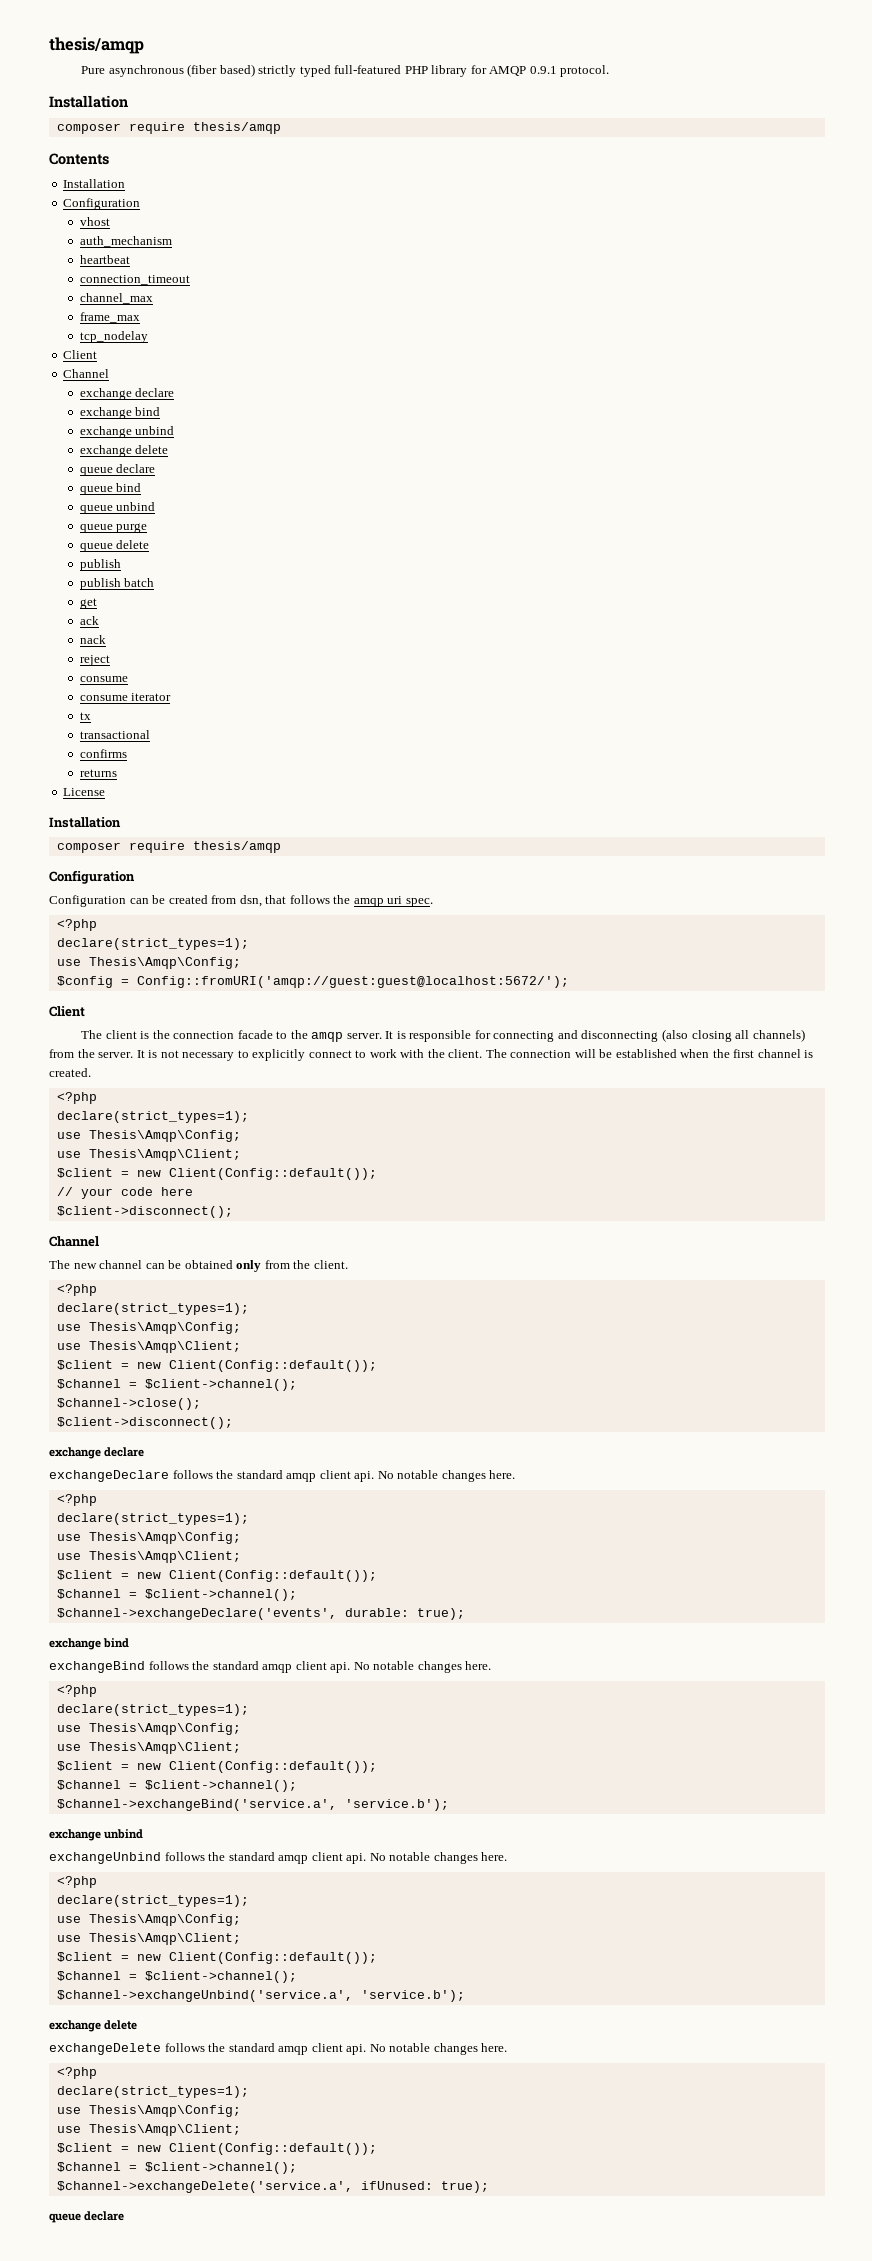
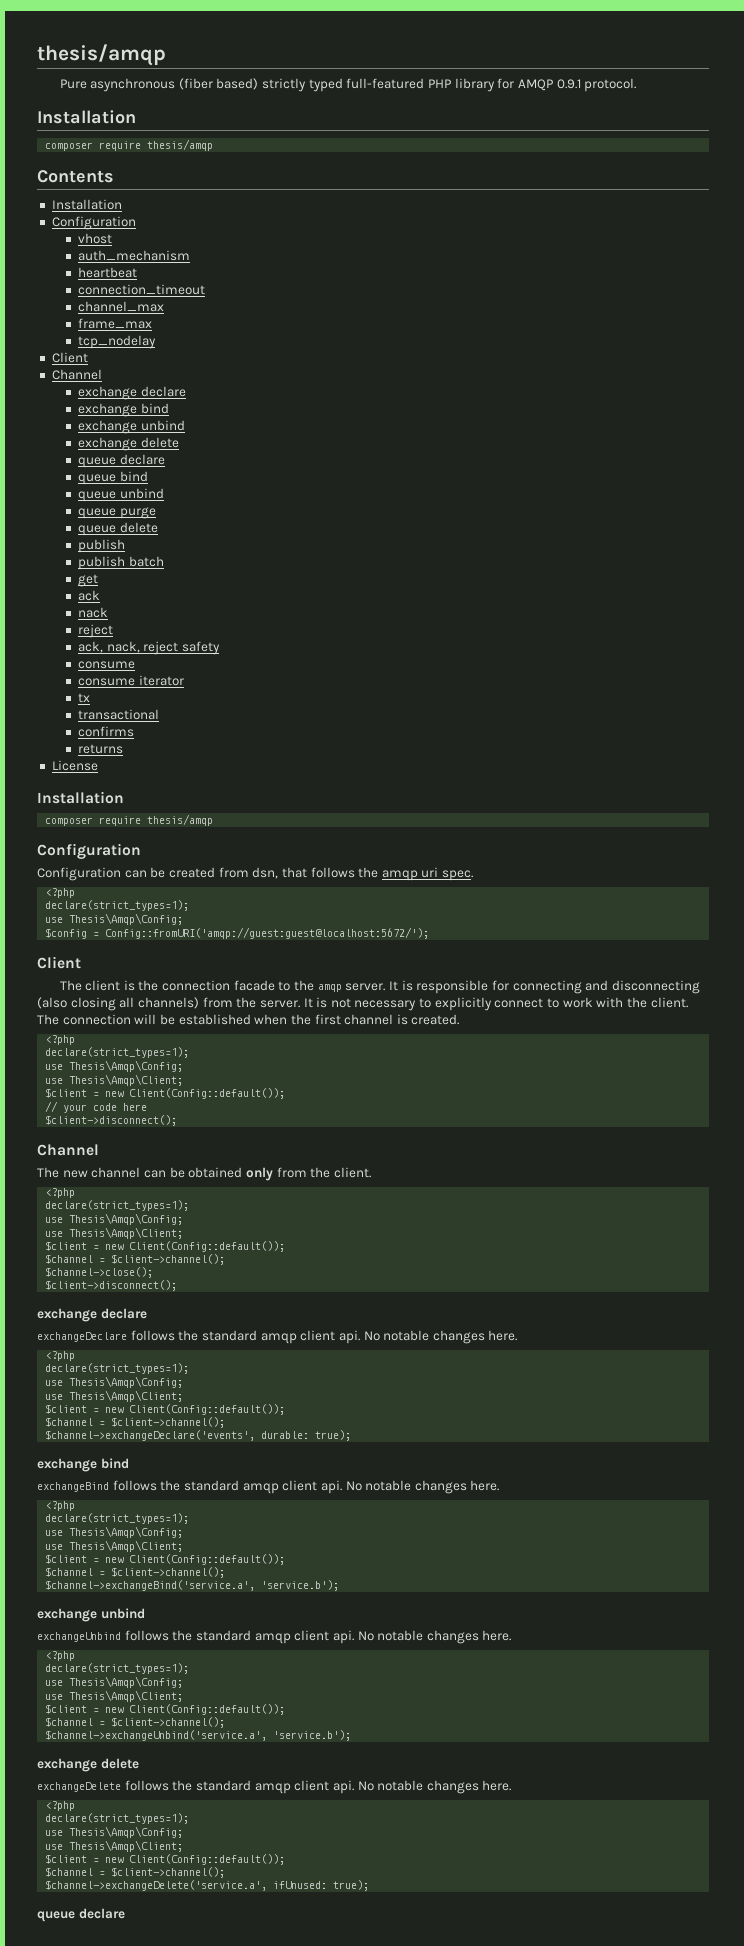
(110, 660) none -> [77,641,220,655] // ack, nack, reject safety

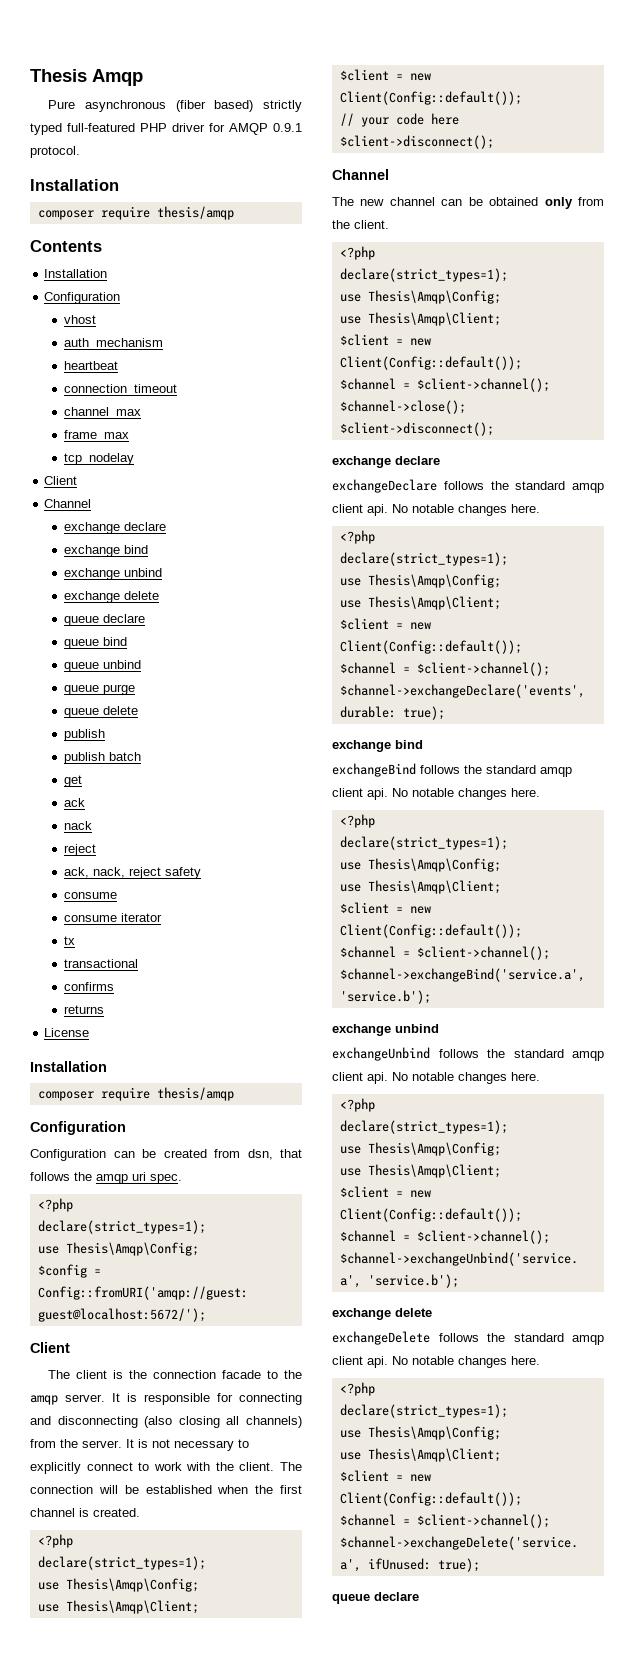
[37,44,166,66] thesis/amqp -> [30,69,143,86] Thesis Amqp
[454,78,495,92] library -> [172,123,205,132] driver

